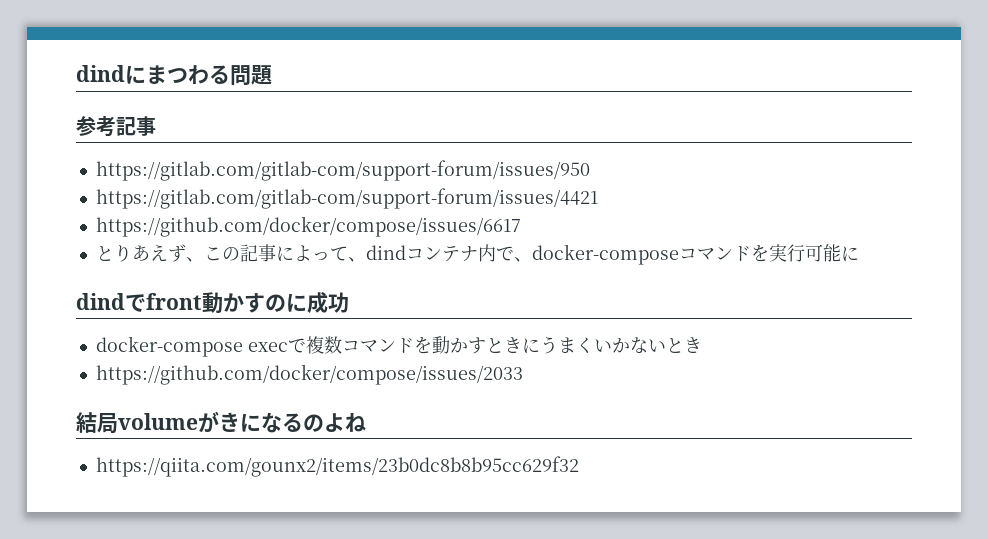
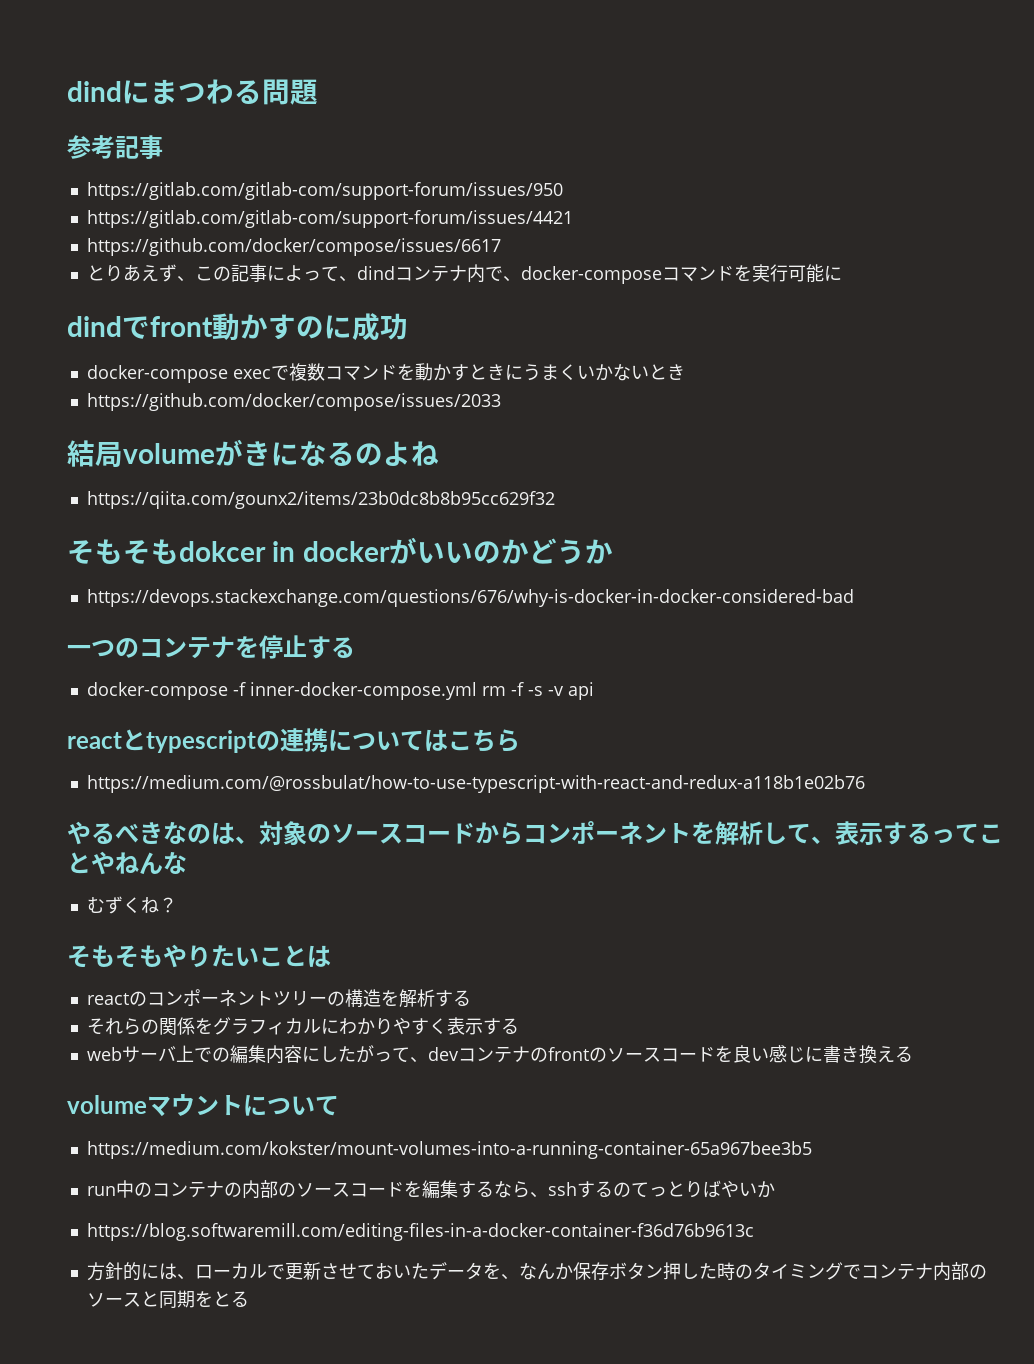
(579, 466) none -> [67,537,613,564] [86,589,854,607] [67,635,355,659] [86,682,594,700] [67,728,520,753] [86,775,865,793] [67,821,1003,845] [67,851,187,875] [86,896,177,914] [67,944,331,968] [86,989,471,1008] [86,1017,519,1035] [86,1045,913,1064] [67,1094,339,1117] [86,1141,812,1159] [86,1180,775,1199] [86,1223,754,1241] [86,1262,987,1281] [86,1290,249,1309] // そもそもdokcer in dockerがいいのかどうか // https://devops.stackexchange.com/questions/676/why-is-docker-in-docker-considered-bad // 一つのコンテナを停止する // docker-compose -f inner-docker-compose.yml rm -f -s -v api // reactとtypescriptの連携についてはこちら // https://medium.com/@rossbulat/how-to-use-typescript-with-react-and-redux-a118b1e02b76 // やるべきなのは、対象のソースコードからコンポーネントを解析して、表示するってことやねんな // むずくね？ // そもそもやりたいことは // reactのコンポーネントツリーの構造を解析する // それらの関係をグラフィカルにわかりやすく表示する // webサーバ上での編集内容にしたがって、devコンテナのfrontのソースコードを良い感じに書き換える // volumeマウントについて // https://medium.com/kokster/mount-volumes-into-a-running-container-65a967bee3b5 // run中のコンテナの内部のソースコードを編集するなら、sshするのてっとりばやいか // https://blog.softwaremill.com/editing-files-in-a-docker-container-f36d76b9613c // 方針的には、ローカルで更新させておいたデータを、なんか保存ボタン押した時のタイミングでコンテナ内部のソースと同期をとる

